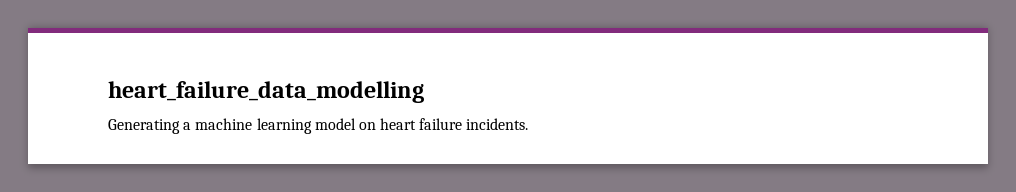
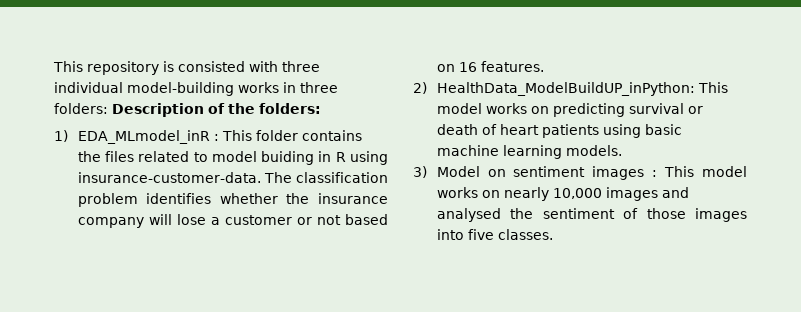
[108,81,424,103] [108,118,529,134] heart_failure_data_modelling // Generating a machine learning model on heart failure incidents. -> [53,61,320,75] [54,82,338,96] [54,103,321,117] [54,130,362,144] [77,151,389,165] [77,172,388,183] [77,193,388,207] [77,214,389,228] [436,61,544,72] [413,82,728,96] [436,103,703,117] [436,124,682,138] [436,145,622,159] [413,166,747,180] [436,187,689,201] [436,208,747,222] [436,229,553,240] This repository is consisted with three individual model-building works in three folders: Description of the folders: // 1) EDA_MLmodel_inR : This folder contains the files related to model buiding in R using insurance-customer-data. The classification problem identifies whether the insurance company will lose a customer or not based on 16 features. // 2) HealthData_ModelBuildUP_inPython: This model works on predicting survival or death of heart patients using basic machine learning models. // 3) Model on sentiment images : This model works on nearly 10,000 images and analysed the sentiment of those images into five classes.

